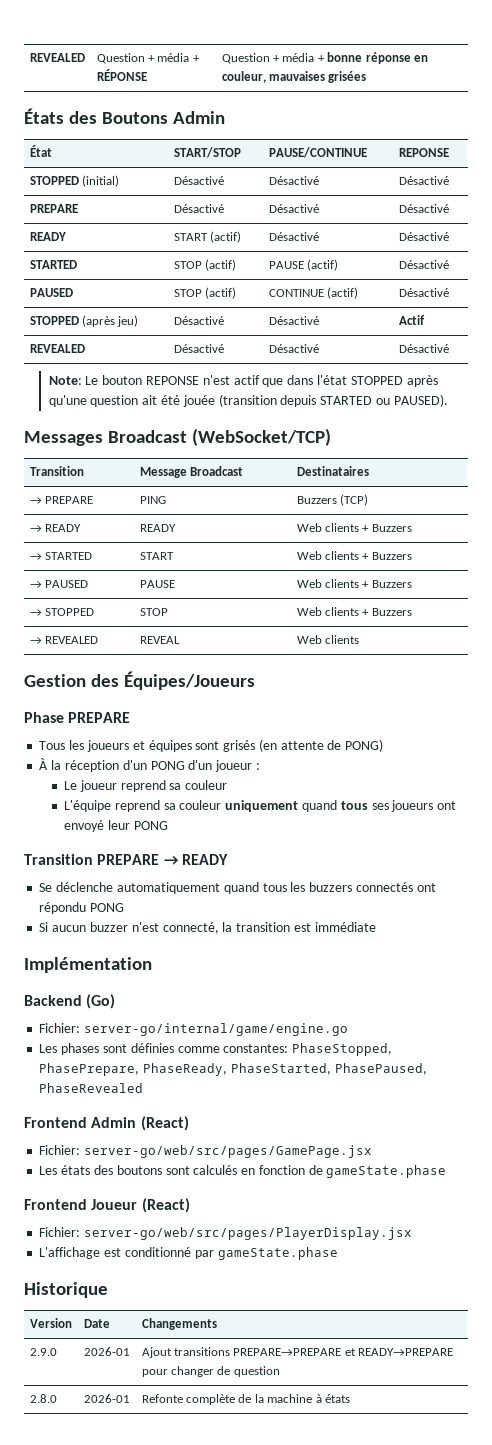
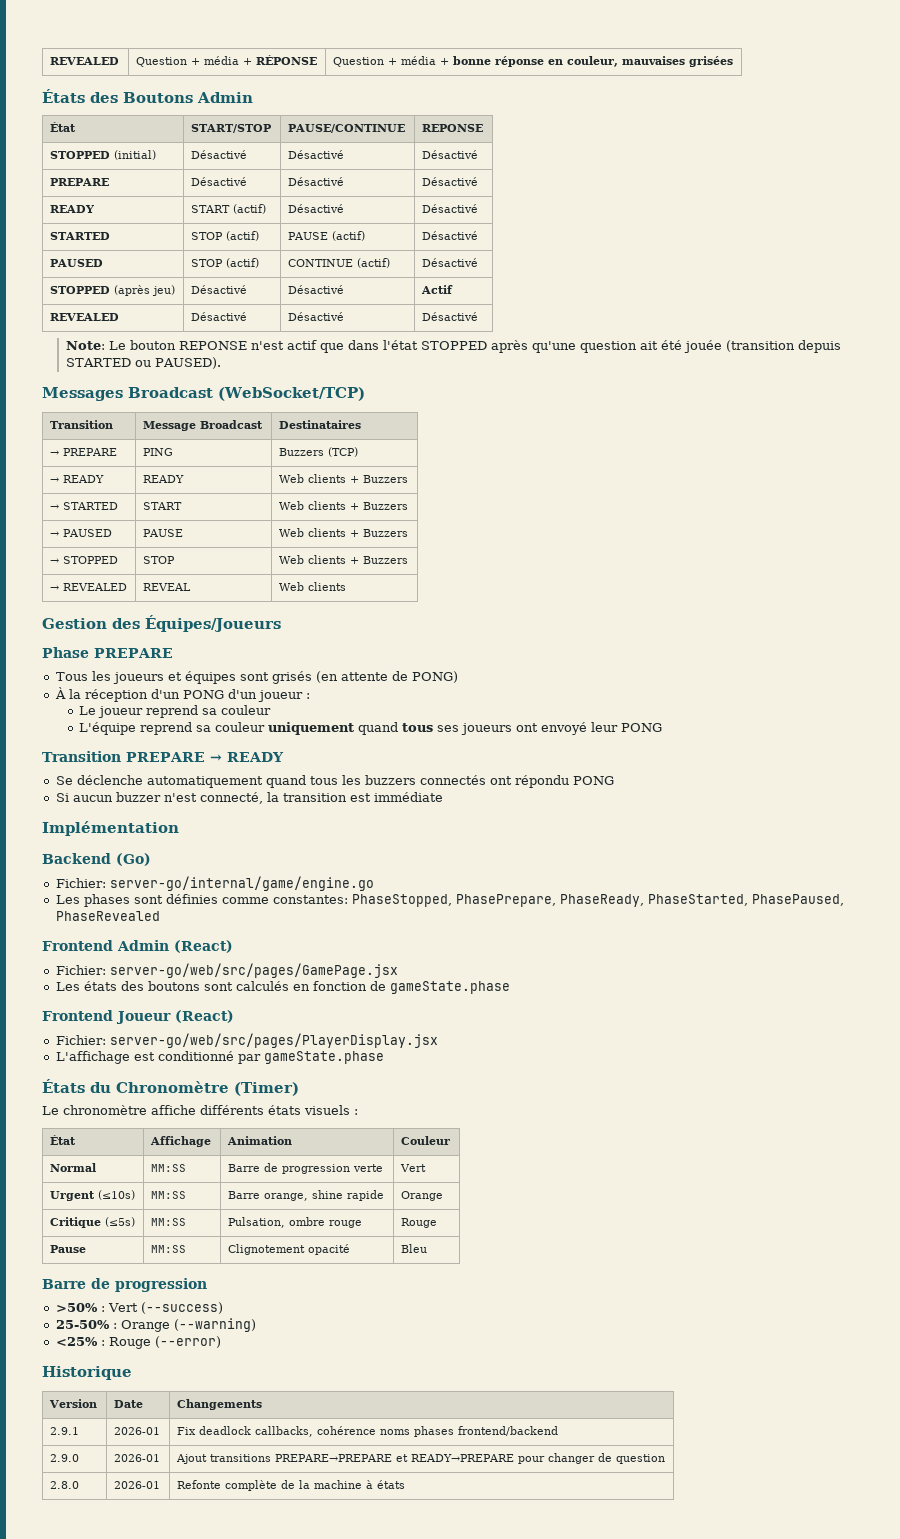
[24,1282,108,1298] [29,1318,72,1328] [83,1319,110,1328] [141,1318,217,1330] Historique // Version | Date | Changements -> [42,1079,299,1096] [42,1105,358,1115] [50,1135,77,1145] [150,1136,212,1147] [227,1136,293,1145] [401,1136,451,1145] [50,1163,97,1172] [151,1164,187,1172] [228,1163,384,1174] [400,1164,427,1172] [50,1190,136,1201] [151,1191,187,1199] [228,1190,385,1201] [401,1191,444,1201] [50,1217,136,1228] [151,1218,187,1226] [228,1217,363,1228] [401,1218,438,1228] [50,1245,87,1253] [151,1245,187,1253] [228,1244,351,1255] [401,1244,428,1253] [42,1278,207,1292] [55,1302,223,1314] [55,1318,256,1332] [55,1336,221,1349] [42,1366,132,1380] [49,1399,98,1408] [114,1400,144,1408] [177,1399,263,1410] [50,1427,80,1435] [114,1427,161,1435] [177,1426,559,1437] États du Chronomètre (Timer) // Le chronomètre affiche différents états visuels : // État | Affichage | Animation | Couleur // Normal | MM:SS | Barre de progression verte | Vert // Urgent (≤10s) | MM:SS | Barre orange, shine rapide | Orange // Critique (≤5s) | MM:SS | Pulsation, ombre rouge | Rouge // Pause | MM:SS | Clignotement opacité | Bleu // Barre de progression // >50% : Vert (--success) // 25-50% : Orange (--warning) // <25% : Rouge (--error) // Historique // Version | Date | Changements // 2.9.1 | 2026-01 | Fix deadlock callbacks, cohérence noms phases frontend/backend

